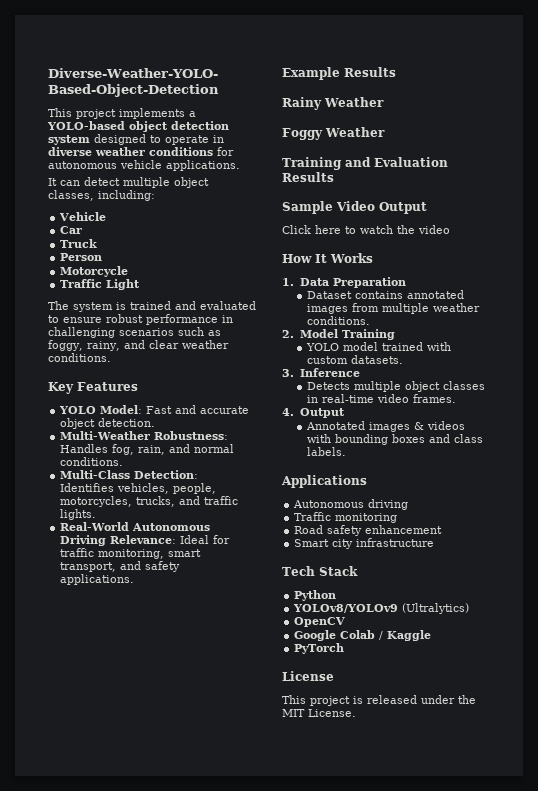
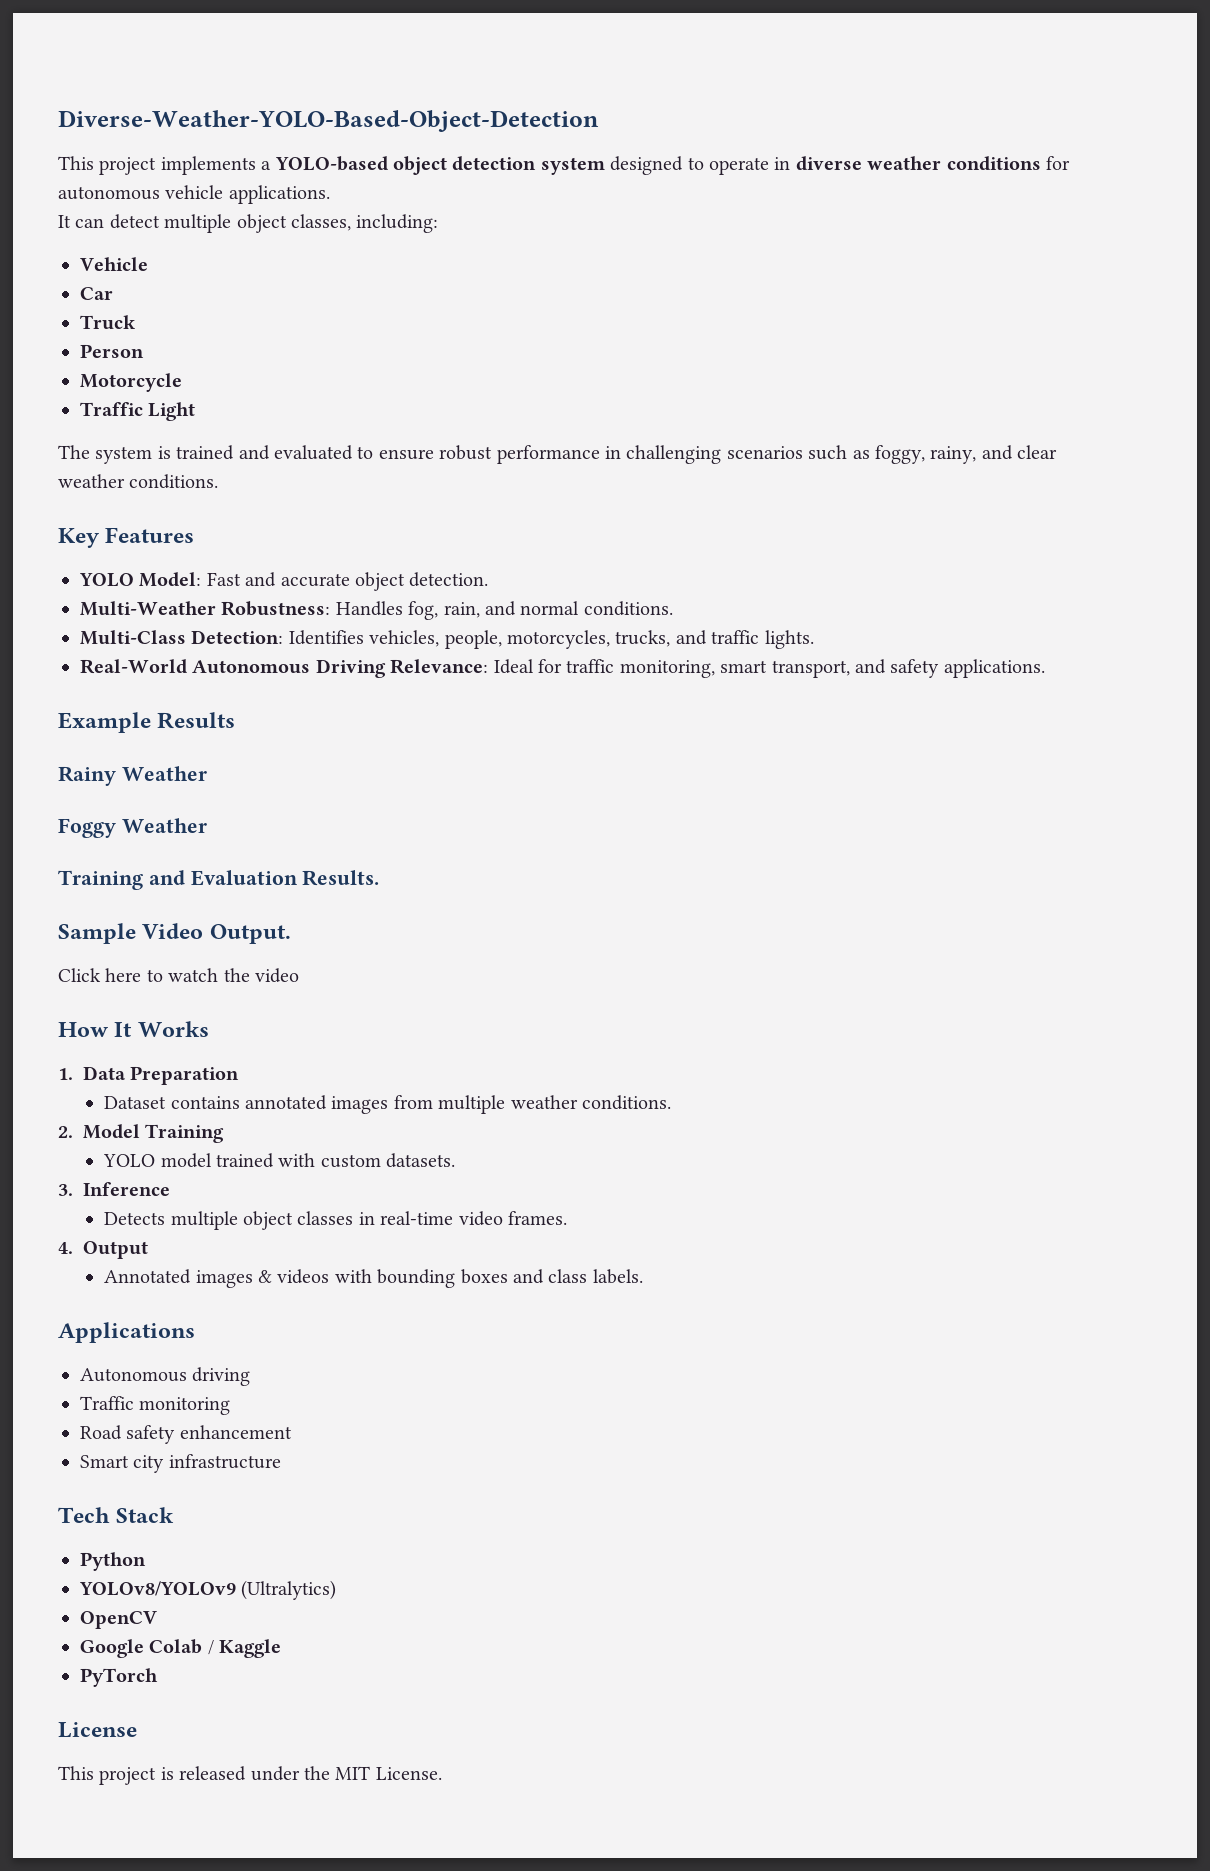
[282,172,334,182] Results -> [302,870,380,886] Results.
[379,202,427,214] Output -> [209,924,291,944] Output.

